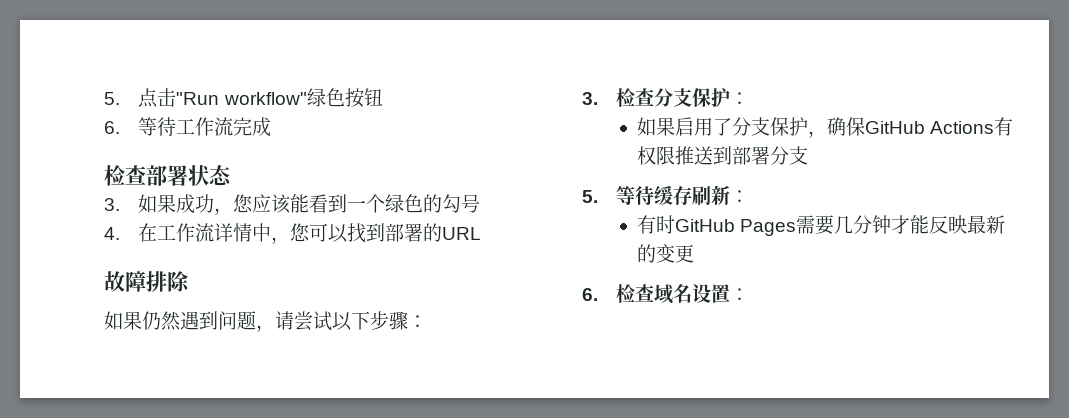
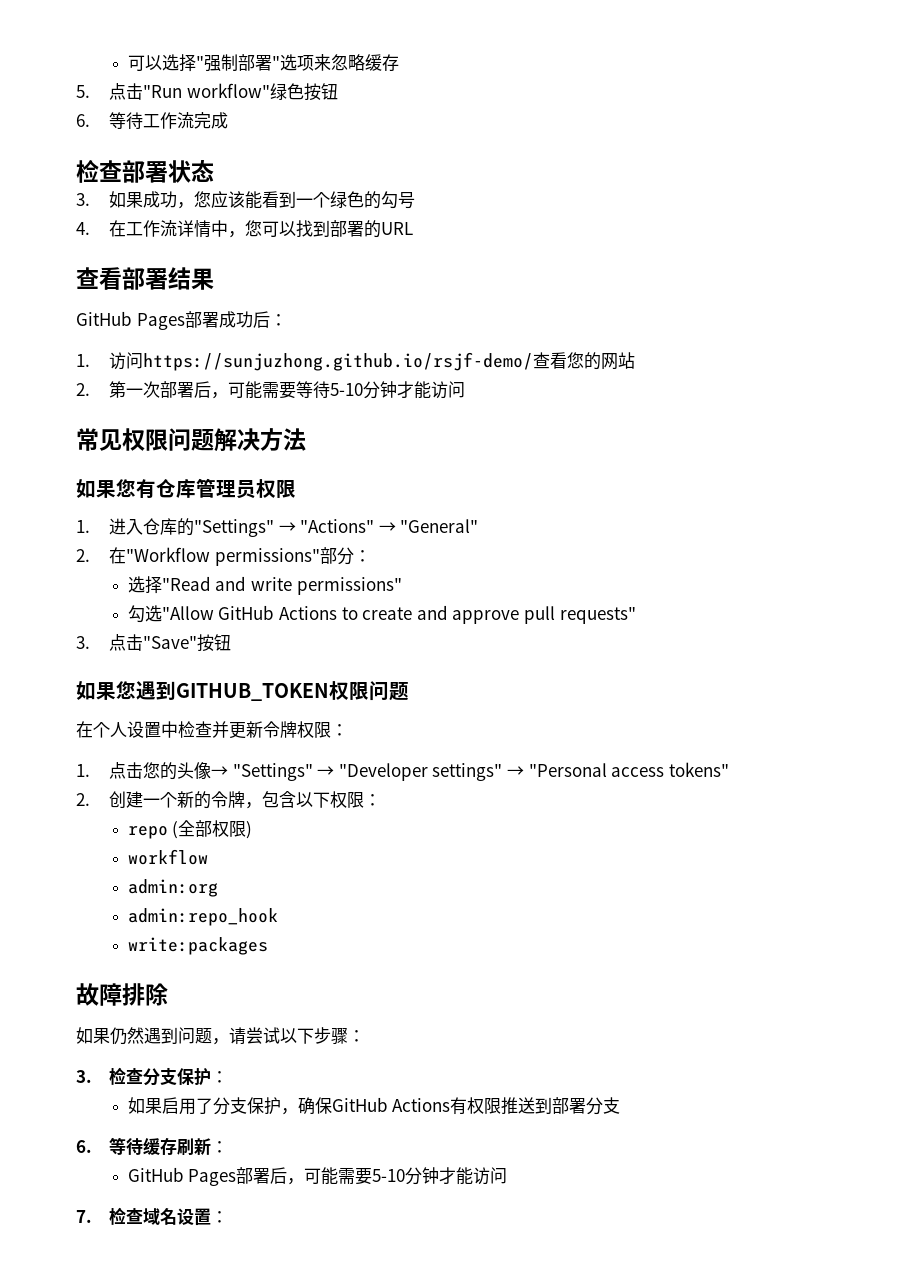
(104, 98) none -> [127,54,399,72] 可以选择"强制部署"选项来忽略缓存 //
(482, 233) none -> [76,267,214,290] [76,311,287,330] [76,352,636,371] [76,381,466,399] [76,428,306,452] [76,478,296,499] [76,518,479,537] [76,547,371,566] [127,576,402,595] [127,605,636,624] [76,634,232,652] [76,681,409,701] [76,721,348,739] [76,762,729,781] [76,791,382,809] [127,820,253,839] [127,849,208,865] [127,879,218,897] [127,908,278,926] [127,937,268,955] // 查看部署结果 // GitHub Pages部署成功后： // 1.访问https://sunjuzhong.github.io/rsjf-demo/查看您的网站 // 2.第一次部署后，可能需要等待5-10分钟才能访问 // 常见权限问题解决方法 // 如果您有仓库管理员权限 // 1.进入仓库的"Settings" → "Actions" → "General" // 2.在"Workflow permissions"部分： // 选择"Read and write permissions" // 勾选"Allow GitHub Actions to create and approve pull requests" // 3.点击"Save"按钮 // 如果您遇到GITHUB_TOKEN权限问题 // 在个人设置中检查并更新令牌权限： // 1.点击您的头像→ "Settings" → "Developer settings" → "Personal access tokens" // 2.创建一个新的令牌，包含以下权限： // repo (全部权限) // workflow // admin:org // admin:repo_hook // write:packages
[582,190,598,203] 5. -> [76,1140,92,1153] 6.
[637,215,1006,236] [637,244,695,263] [582,288,598,301] 有时GitHub Pages需要几分钟才能反映最新的变更 // 6. -> [127,1167,508,1186] [76,1210,92,1223] GitHub Pages部署后，可能需要5-10分钟才能访问 // 7.

